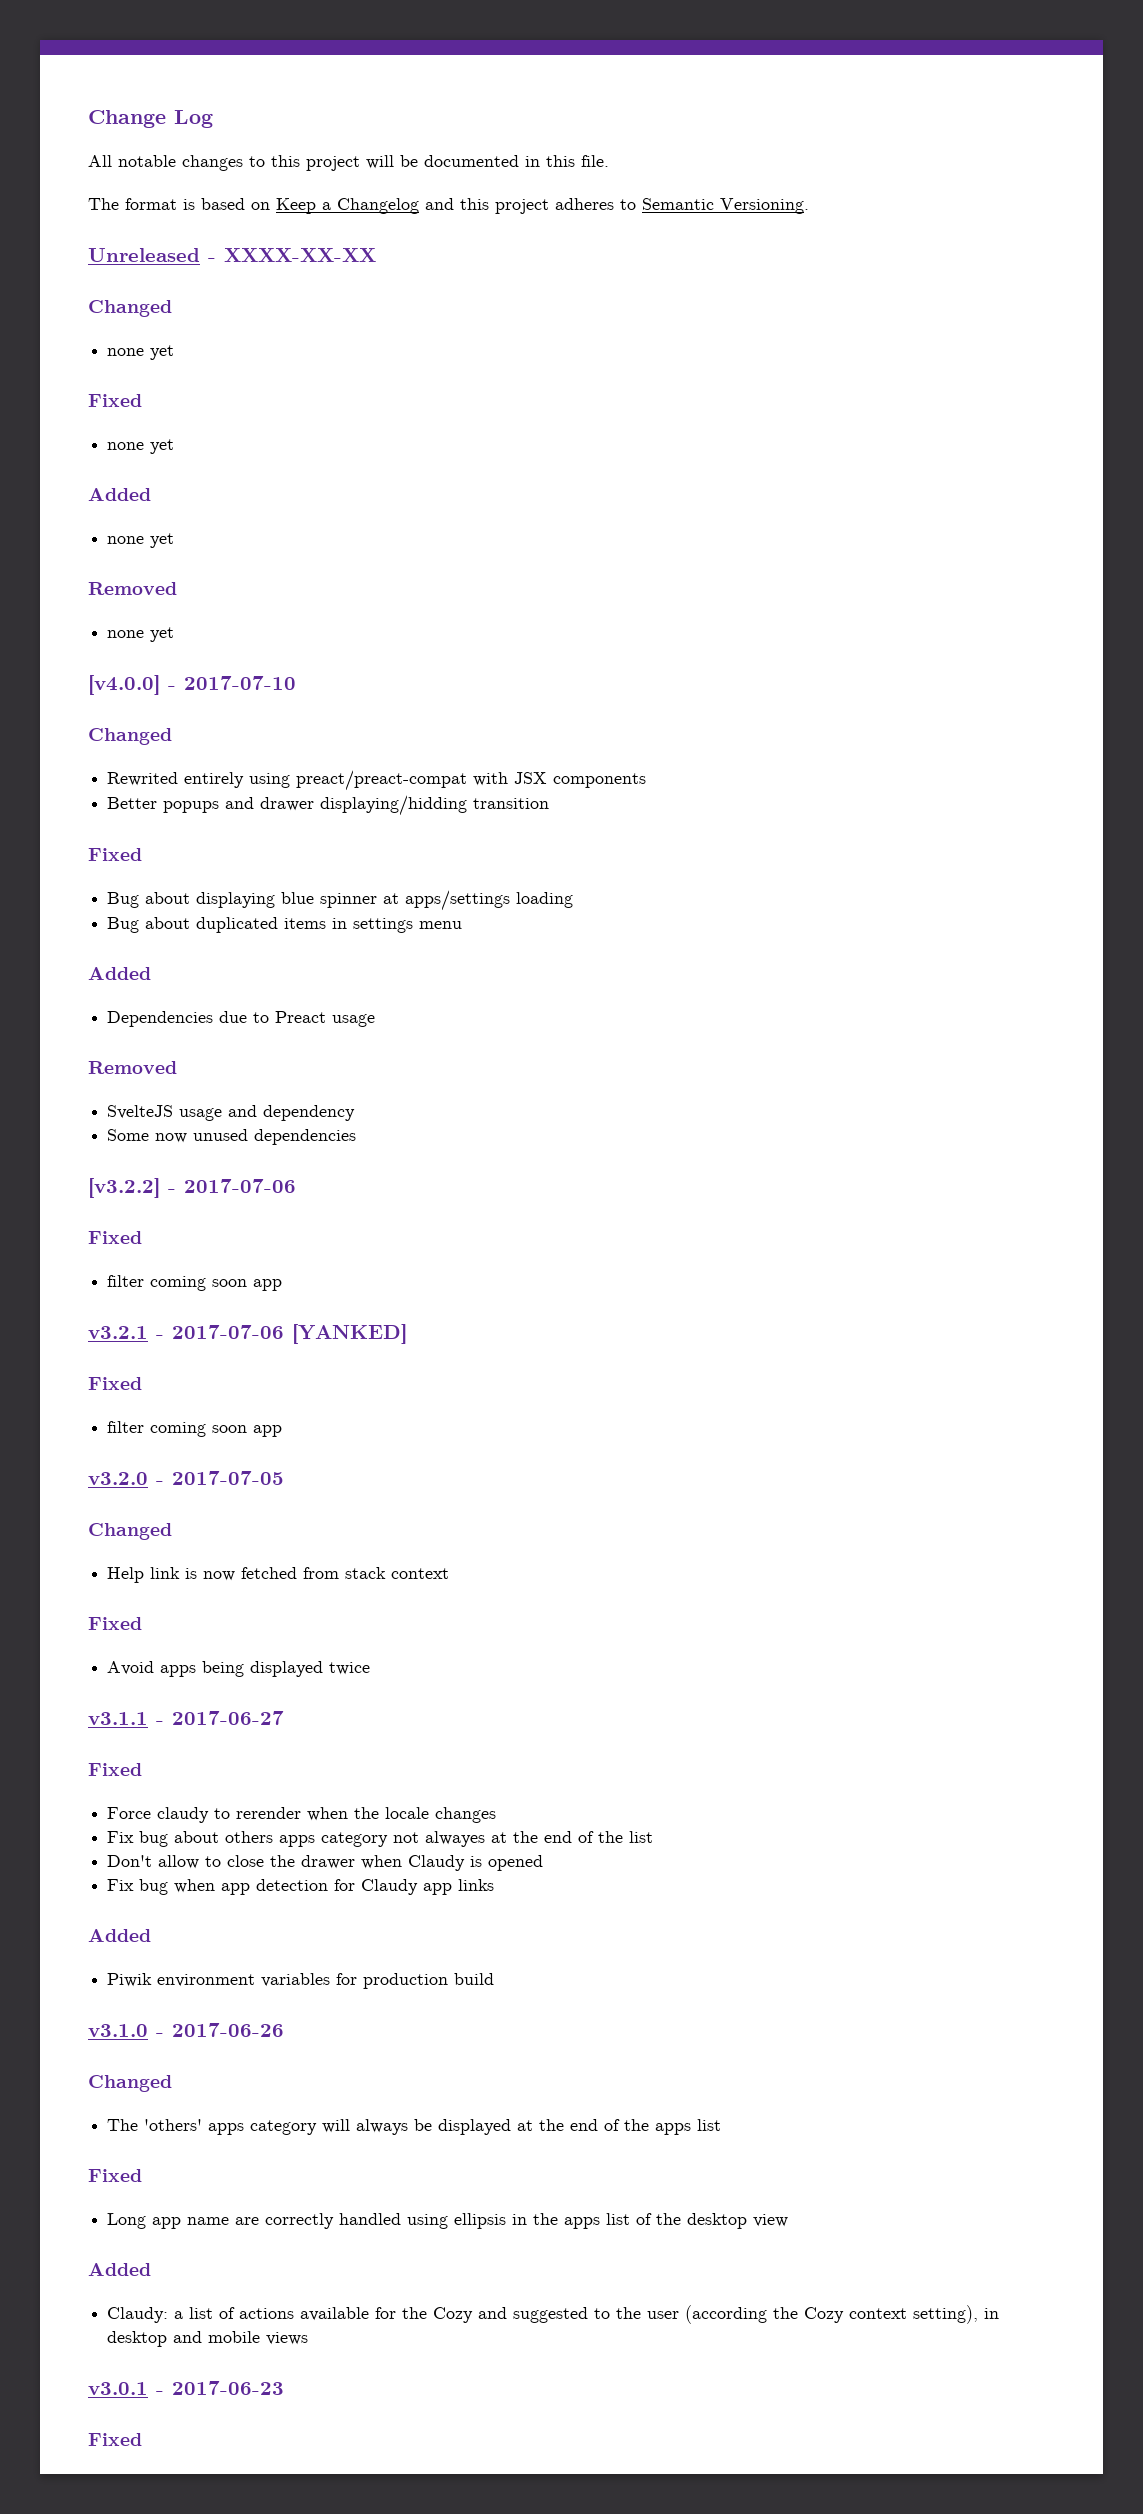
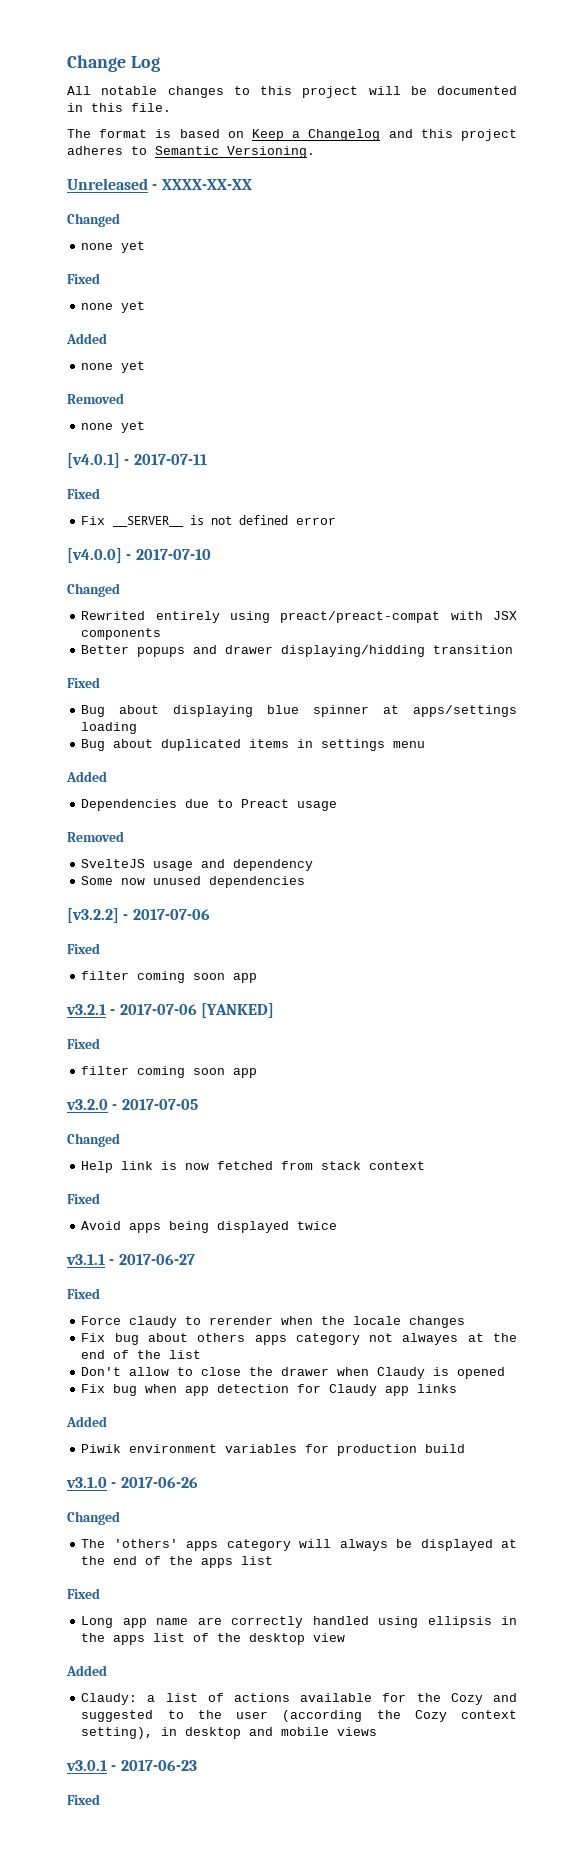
(175, 634) none -> [67,453,207,468] [67,488,100,499] [81,515,337,527] // [v4.0.1] - 2017-07-11 // Fixed // Fix __SERVER__ is not defined error

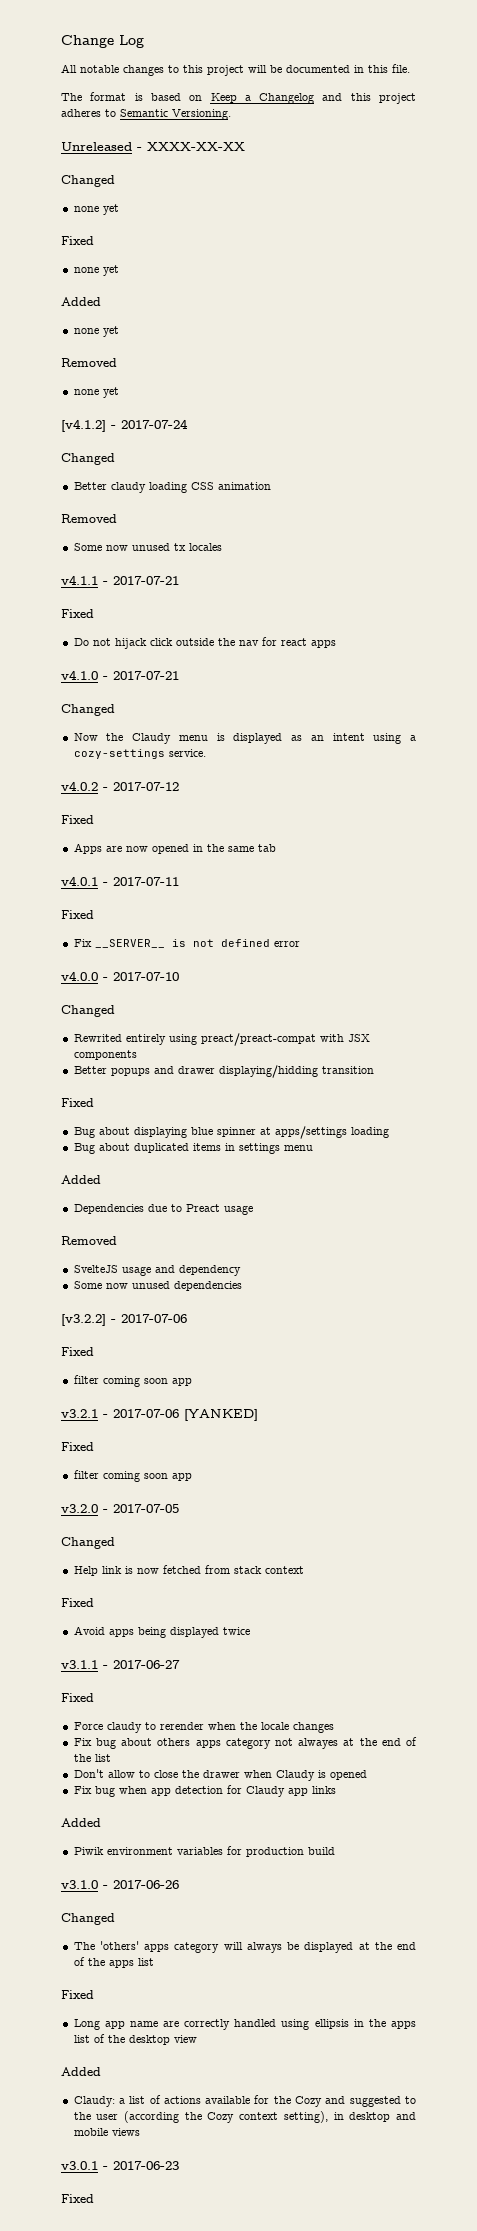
[67,453,120,468] [v4.0.1] -> [61,419,188,432] [61,453,115,465] [73,482,271,493] [61,514,117,523] [73,543,222,551] [61,575,179,585] [61,609,94,618] [73,637,336,649] [61,670,179,680] [61,704,115,716] [73,733,417,744] [73,749,206,759] [61,781,179,791] [61,815,94,824] [73,843,276,854] [61,876,98,886] [v4.1.2] - 2017-07-24 // Changed // Better claudy loading CSS animation // Removed // Some now unused tx locales // v4.1.1 - 2017-07-21 // Fixed // Do not hijack click outside the nav for react apps // v4.1.0 - 2017-07-21 // Changed // Now the Claudy menu is displayed as an intent using a cozy-settings service. // v4.0.2 - 2017-07-12 // Fixed // Apps are now opened in the same tab // v4.0.1
[67,548,122,563] [v4.0.0] -> [61,971,98,981] v4.0.0

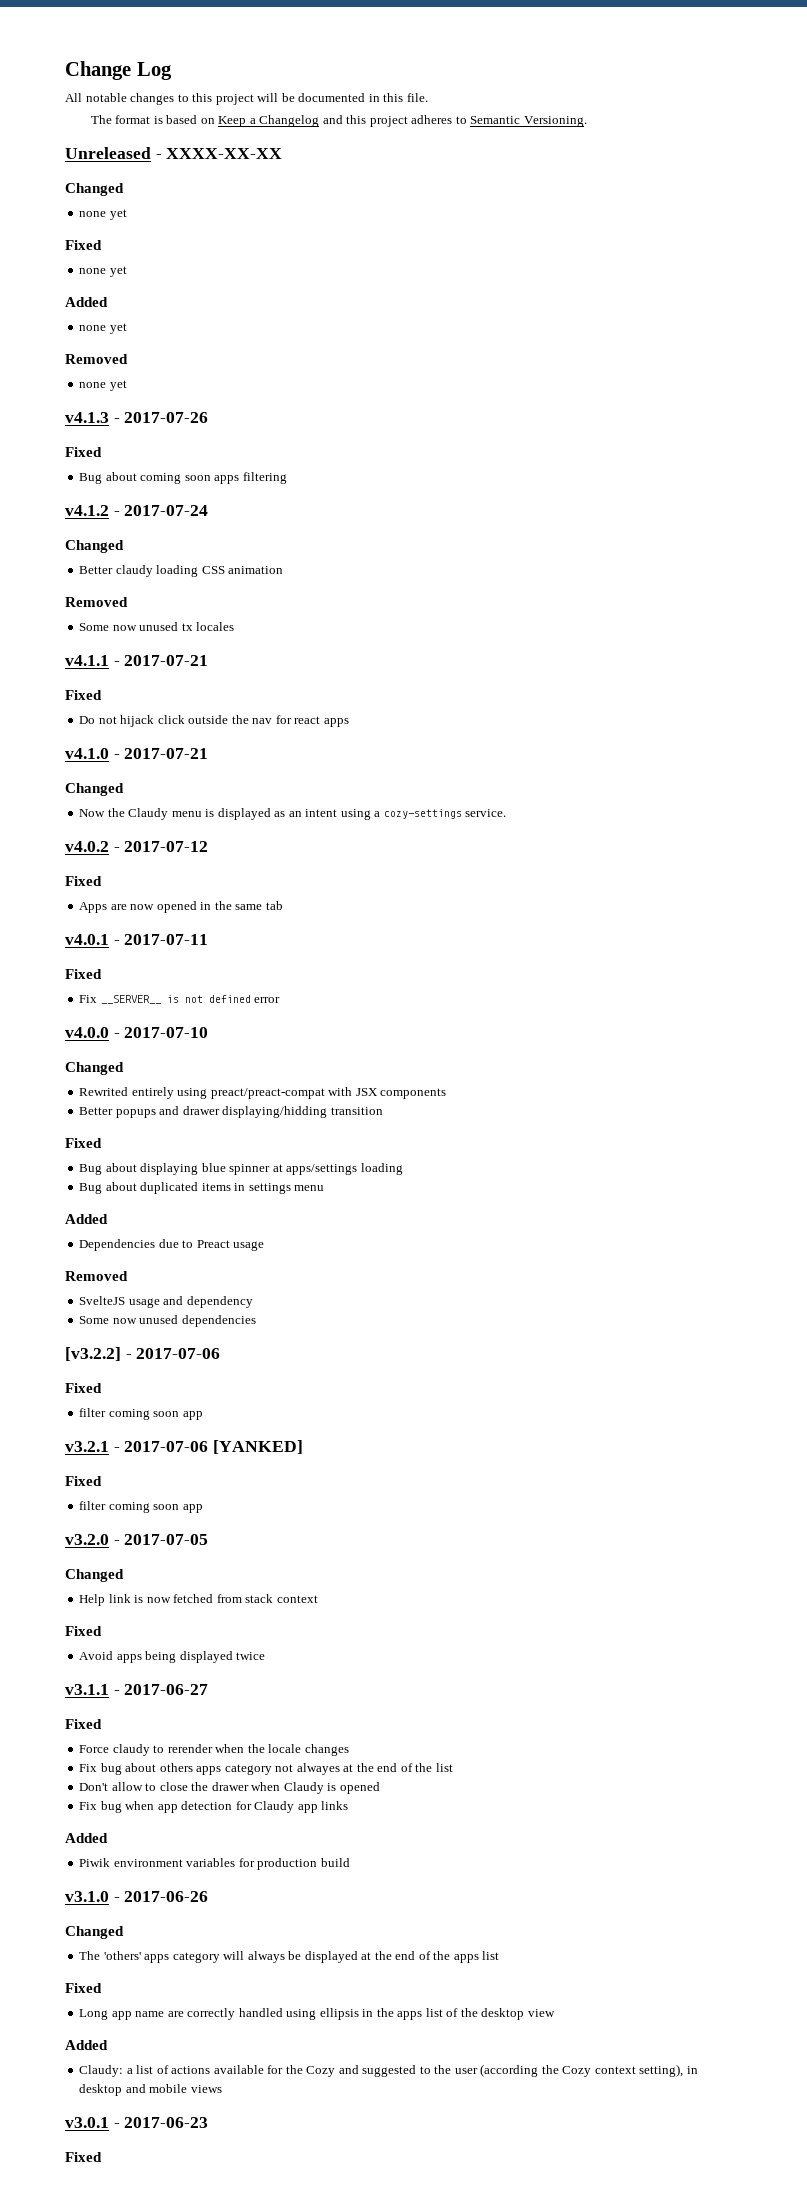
[61,419,106,432] [v4.1.2] -> [65,412,209,423] [65,447,102,457] [79,472,287,484] [65,505,109,516] v4.1.3 - 2017-07-26 // Fixed // Bug about coming soon apps filtering // v4.1.2

